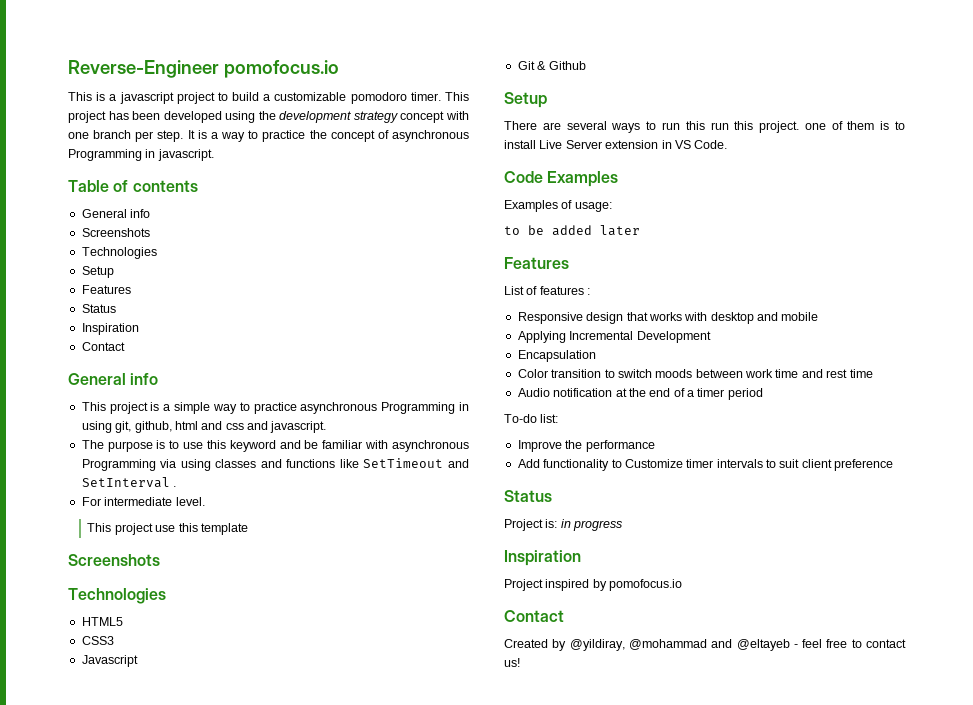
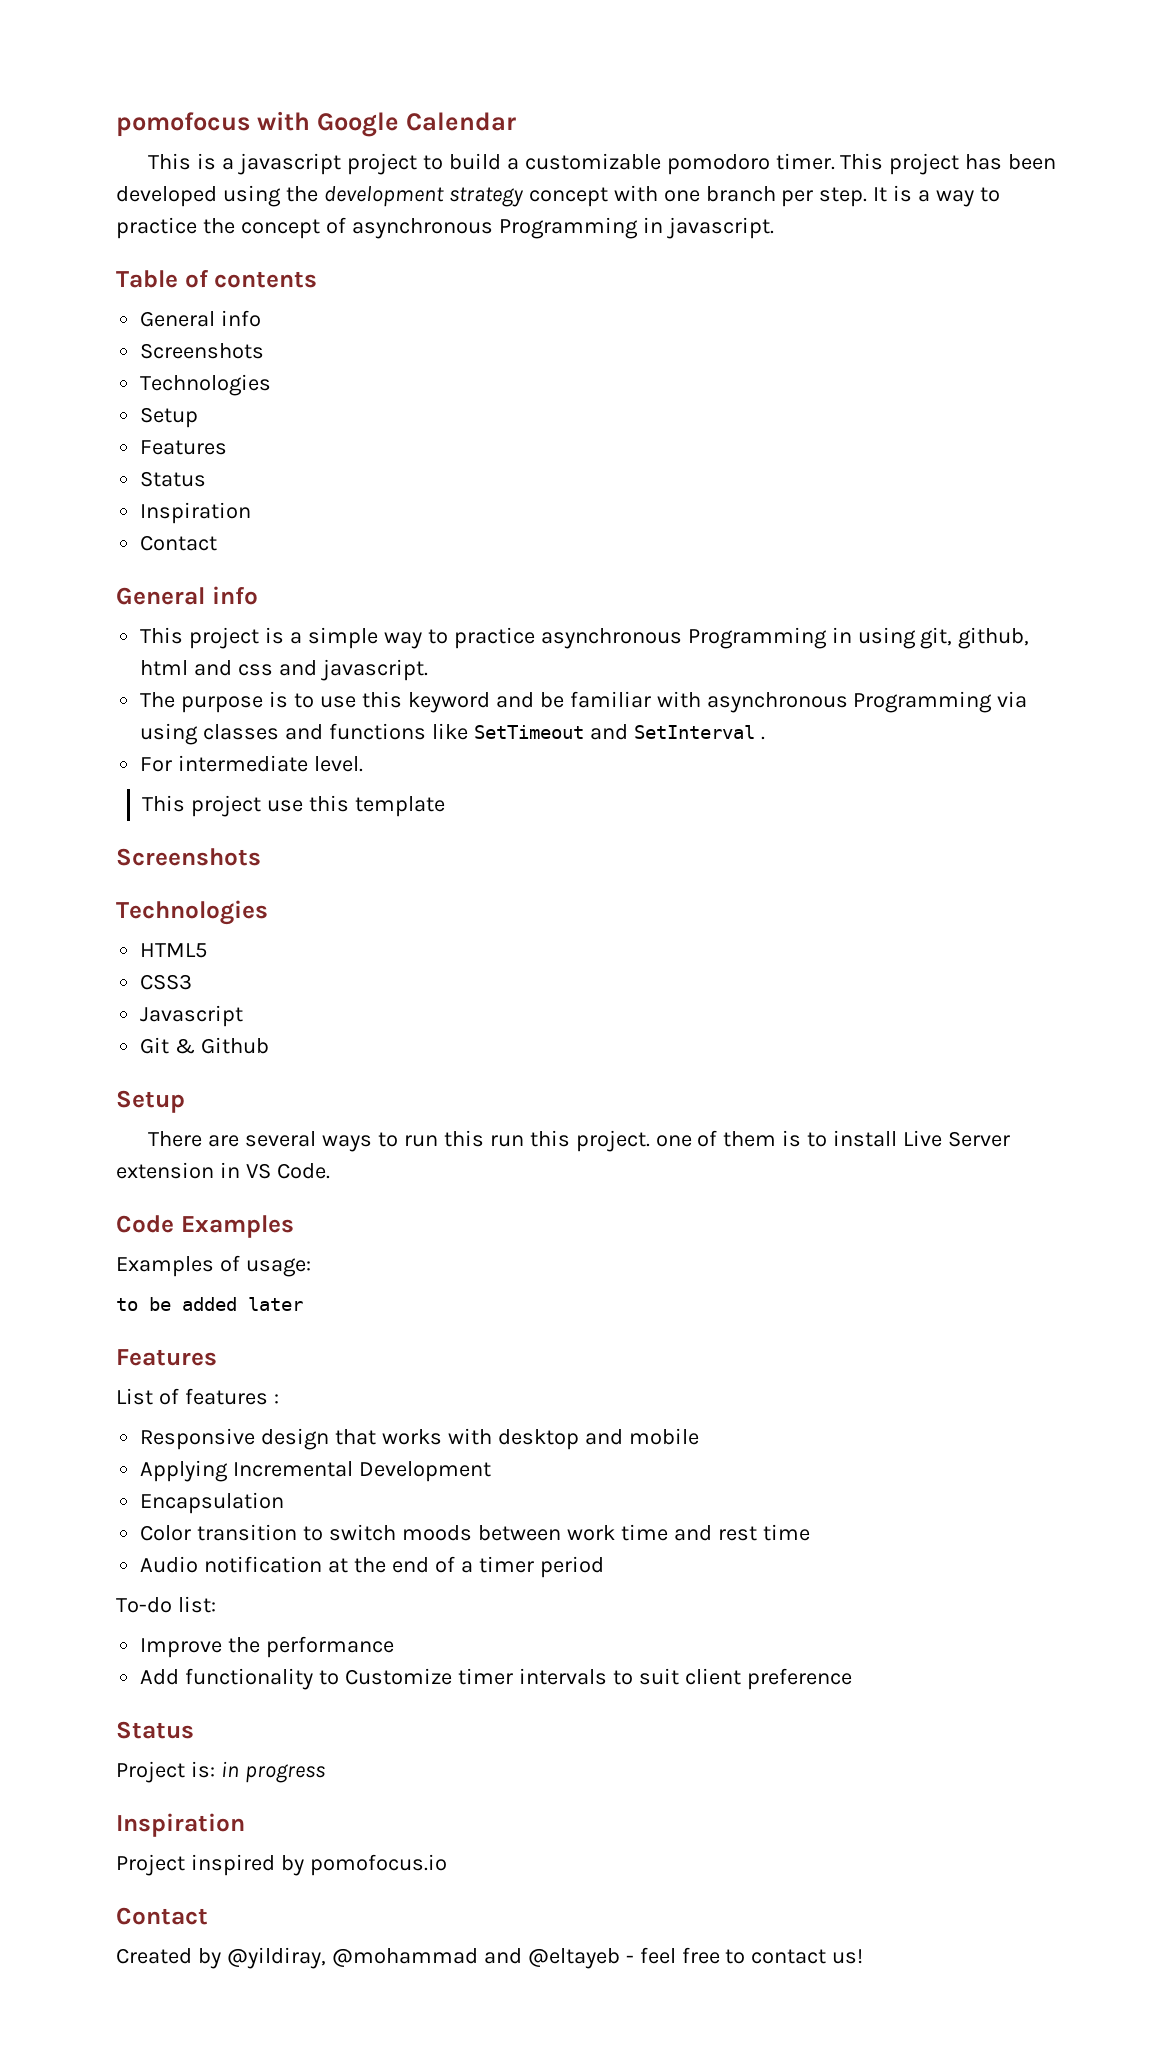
[68,60,339,78] Reverse-Engineer pomofocus.io -> [116,111,516,137] pomofocus with Google Calendar

